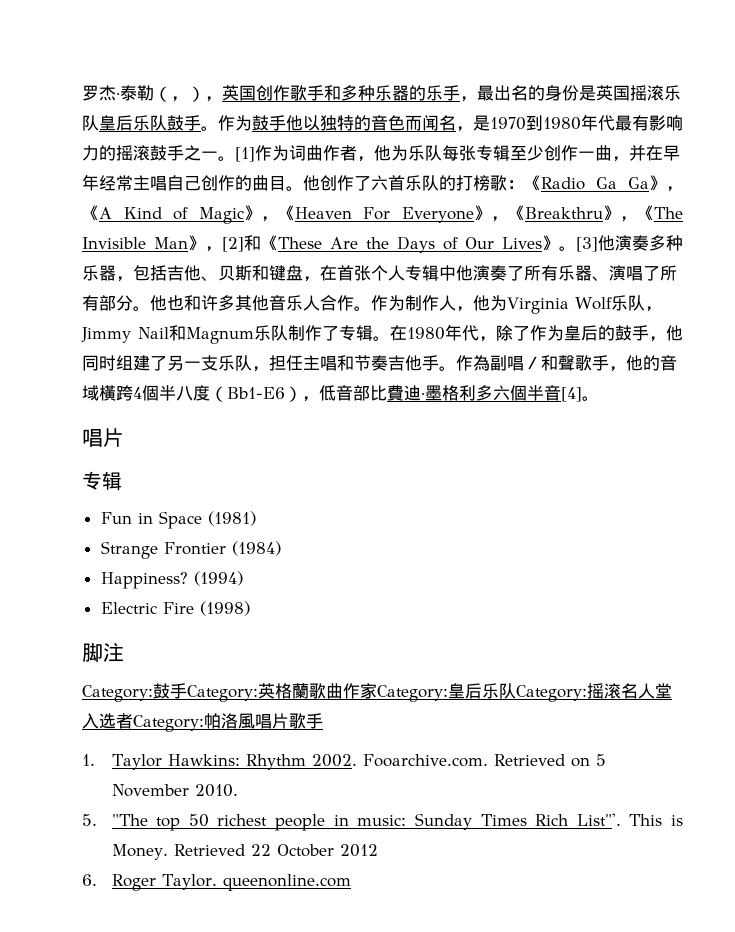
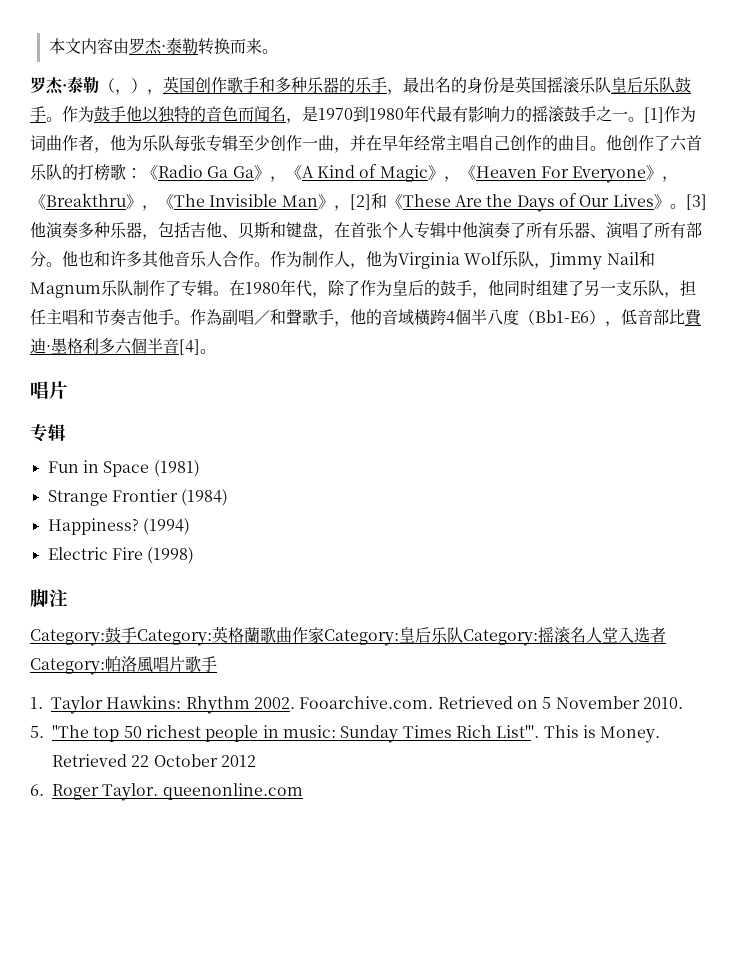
(82, 93) none -> [48,38,278,55] 本文内容由罗杰·泰勒转换而来。 //

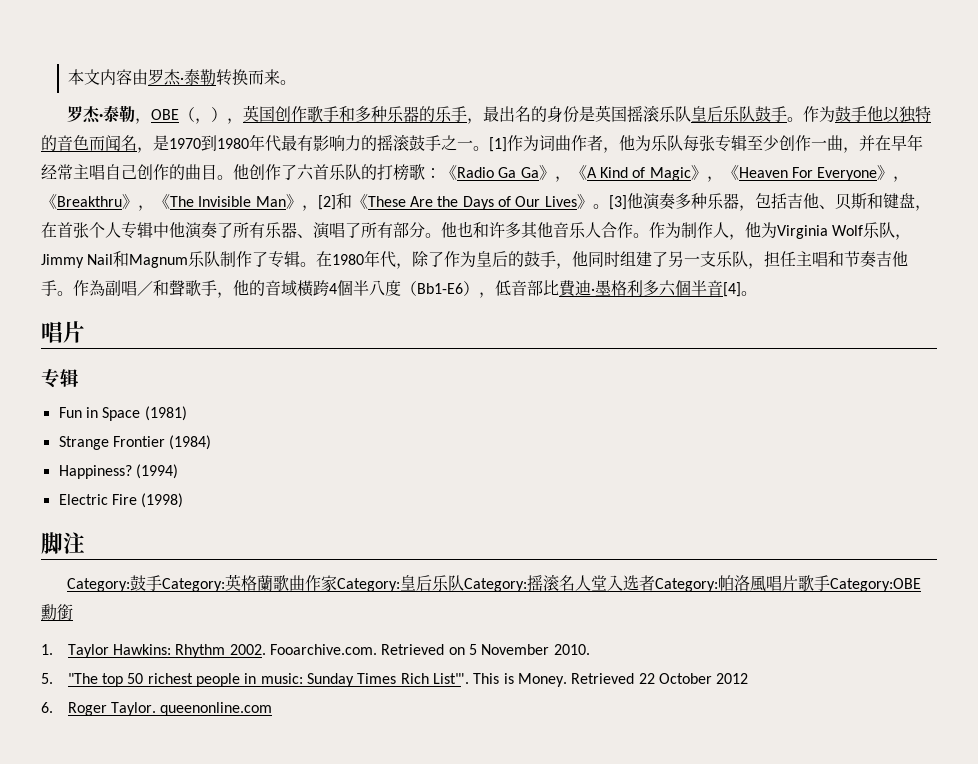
(99, 84) none -> [135,109,180,124] ，OBE
(217, 664) none -> [830,578,922,592] [41,604,73,621] Category:OBE勳銜

